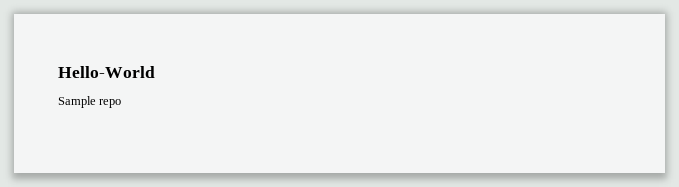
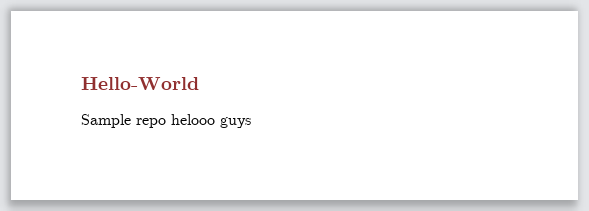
(122, 103) none -> [171,114,251,128] helooo guys

